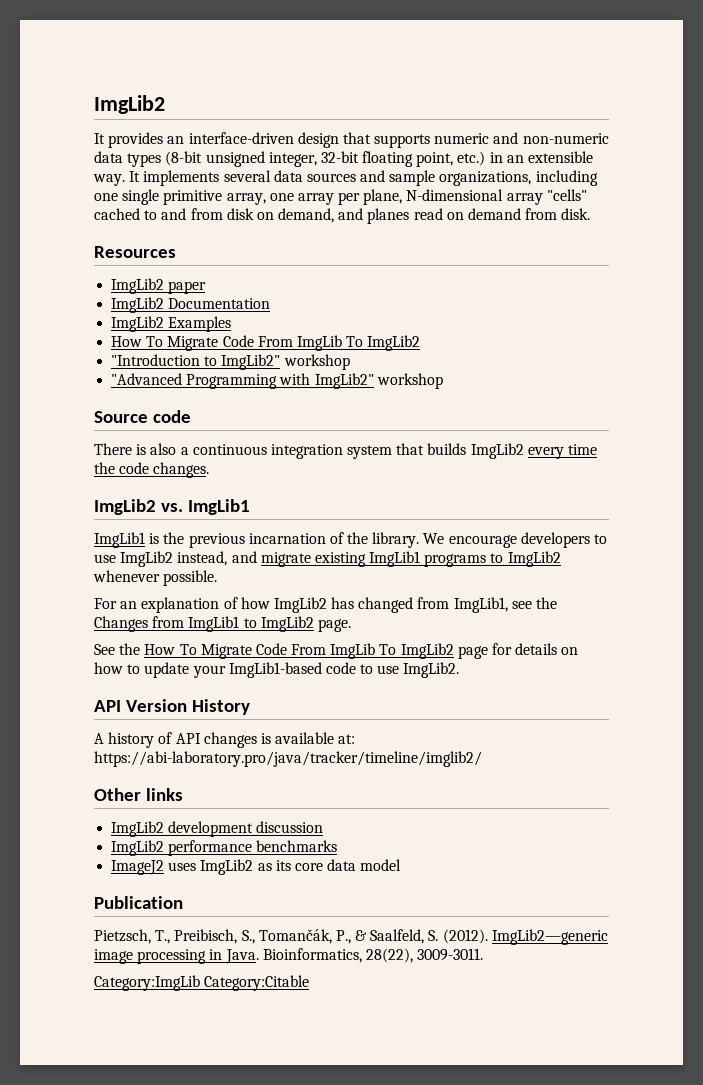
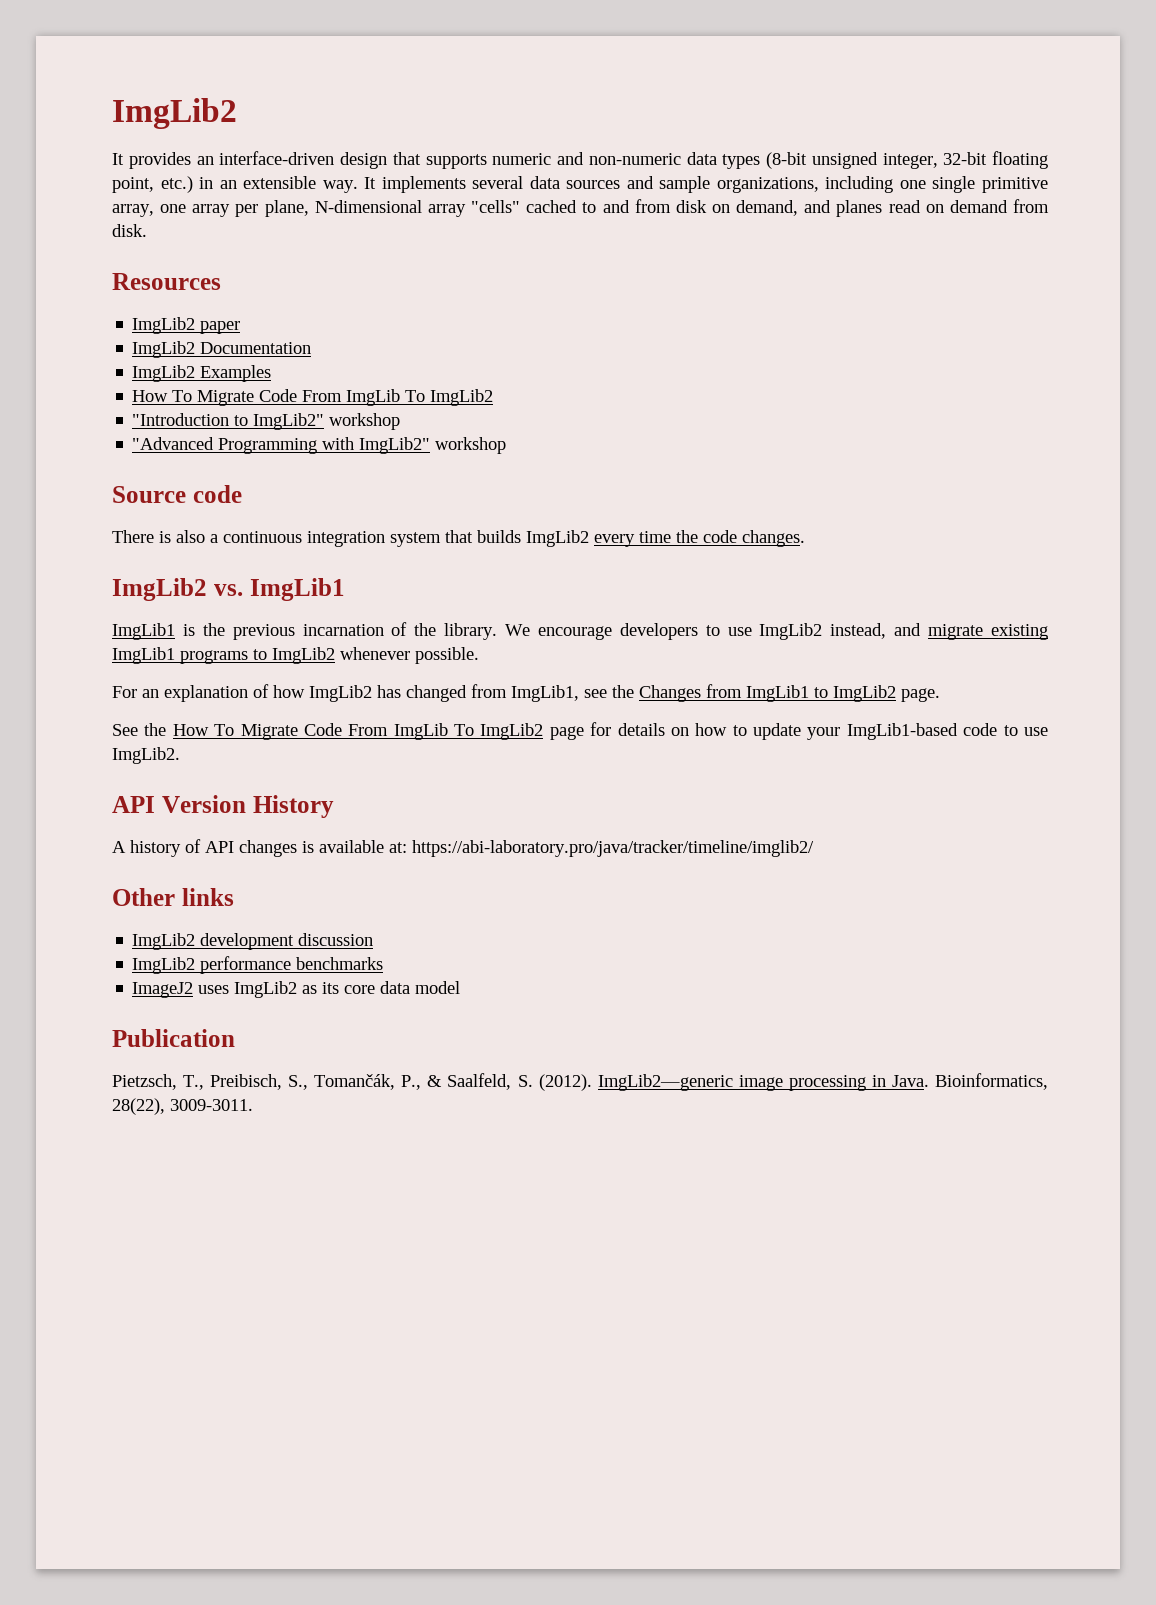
[94,975,310,991] // Category:ImgLib Category:Citable -> (253, 1105) none

